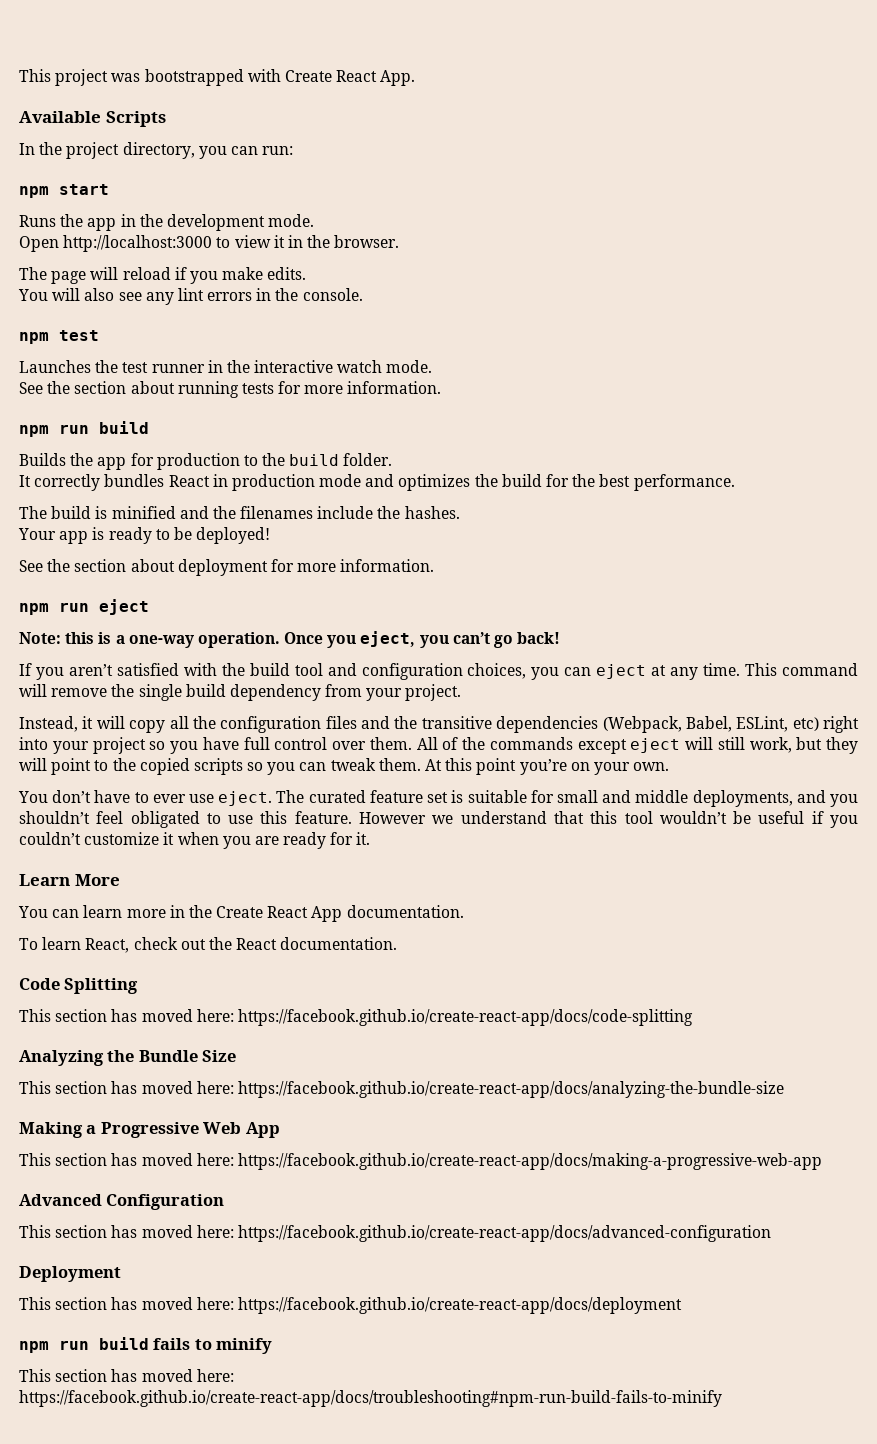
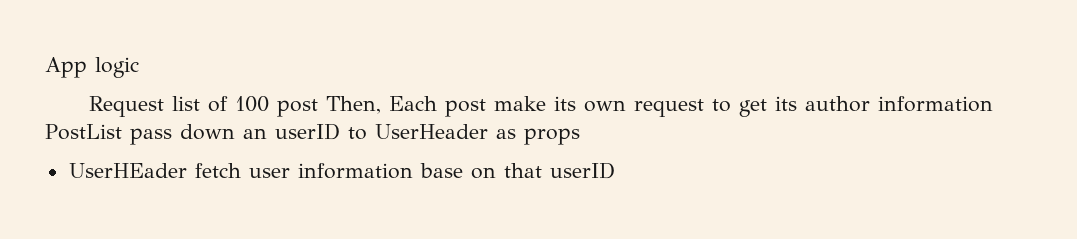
[19,69,416,86] [19,111,166,127] [19,142,294,159] [19,184,109,198] [19,214,315,231] [19,235,400,252] [19,267,307,284] [18,288,363,305] [19,330,99,344] [19,360,433,373] [19,381,442,398] [19,421,149,437] [19,453,393,470] [19,474,735,491] [19,506,460,519] [18,527,271,544] [19,559,435,576] [19,599,149,615] [19,631,561,648] [19,663,859,680] [19,684,462,701] [19,716,859,733] [19,737,858,754] [19,758,670,775] [18,790,858,807] [19,811,858,828] [19,832,371,849] [19,874,120,886] [18,905,464,922] [19,937,398,953] [19,978,139,994] [19,1009,693,1026] [19,1050,237,1066] [19,1081,784,1098] [19,1122,280,1138] [19,1153,822,1170] [19,1194,225,1210] [19,1225,771,1242] [19,1266,121,1282] [19,1297,682,1314] [19,1337,273,1354] [19,1369,234,1382] [19,1390,722,1407] This project was bootstrapped with Create React App. // Available Scripts // In the project directory, you can run: // npm start // Runs the app in the development mode. // Open http://localhost:3000 to view it in the browser. // The page will reload if you make edits. // You will also see any lint errors in the console. // npm test // Launches the test runner in the interactive watch mode. // See the section about running tests for more information. // npm run build // Builds the app for production to the build folder. // It correctly bundles React in production mode and optimizes the build for the best performance. // The build is minified and the filenames include the hashes. // Your app is ready to be deployed! // See the section about deployment for more information. // npm run eject // Note: this is a one-way operation. Once you eject, you can’t go back! // If you aren’t satisfied with the build tool and configuration choices, you can eject at any time. This command will remove the single build dependency from your project. // Instead, it will copy all the configuration files and the transitive dependencies (Webpack, Babel, ESLint, etc) right into your project so you have full control over them. All of the commands except eject will still work, but they will point to the copied scripts so you can tweak them. At this point you’re on your own. // You don’t have to ever use eject. The curated feature set is suitable for small and middle deployments, and you shouldn’t feel obligated to use this feature. However we understand that this tool wouldn’t be useful if you couldn’t customize it when you are ready for it. // Learn More // You can learn more in the Create React App documentation. // To learn React, check out the React documentation. // Code Splitting // This section has moved here: https://facebook.github.io/create-react-app/docs/code-splitting // Analyzing the Bundle Size // This section has moved here: https://facebook.github.io/create-react-app/docs/analyzing-the-bundle-size // Making a Progressive Web App // This section has moved here: https://facebook.github.io/create-react-app/docs/making-a-progressive-web-app // Advanced Configuration // This section has moved here: https://facebook.github.io/create-react-app/docs/advanced-configuration // Deployment // This section has moved here: https://facebook.github.io/create-react-app/docs/deployment // npm run build fails to minify // This section has moved here: https://facebook.github.io/create-react-app/docs/troubleshooting#npm-run-build-fails-to-minify -> [45,57,139,78] [89,96,994,117] [45,123,580,145] [68,162,615,179] App logic // Request list of 100 post Then, Each post make its own request to get its author information PostList pass down an userID to UserHeader as props // UserHEader fetch user information base on that userID

